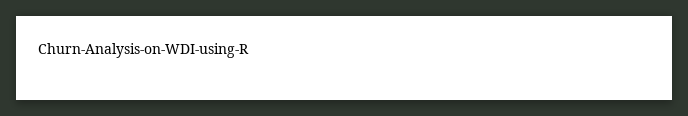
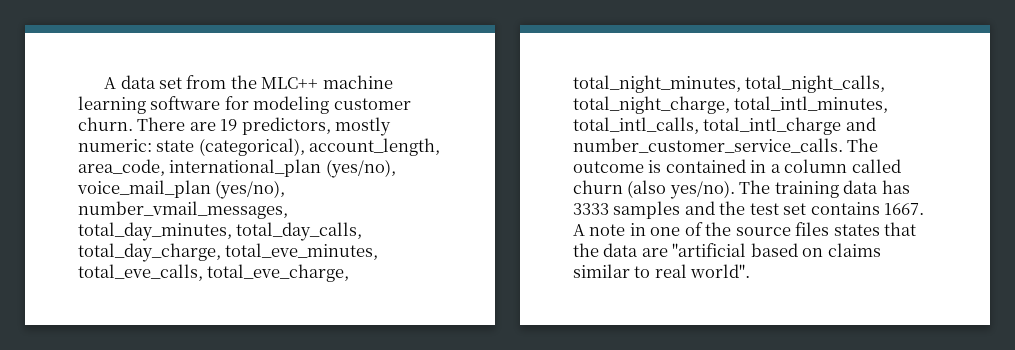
[38,43,249,58] Churn-Analysis-on-WDI-using-R -> [104,75,393,89] [78,96,411,114] [78,117,392,136] [78,138,441,156] [78,159,396,178] [77,180,286,199] [78,201,288,219] [78,222,363,241] [78,243,379,262] [78,264,350,282] [573,75,886,93] [573,96,889,114] [573,117,876,135] [573,138,879,153] [573,159,901,173] [573,180,910,199] [573,201,925,219] [573,222,917,236] [573,243,881,257] [573,264,751,278] A data set from the MLC++ machine learning software for modeling customer churn. There are 19 predictors, mostly numeric: state (categorical), account_length, area_code, international_plan (yes/no), voice_mail_plan (yes/no), number_vmail_messages, total_day_minutes, total_day_calls, total_day_charge, total_eve_minutes, total_eve_calls, total_eve_charge, total_night_minutes, total_night_calls, total_night_charge, total_intl_minutes, total_intl_calls, total_intl_charge and number_customer_service_calls. The outcome is contained in a column called churn (also yes/no). The training data has 3333 samples and the test set contains 1667. A note in one of the source files states that the data are "artificial based on claims similar to real world".

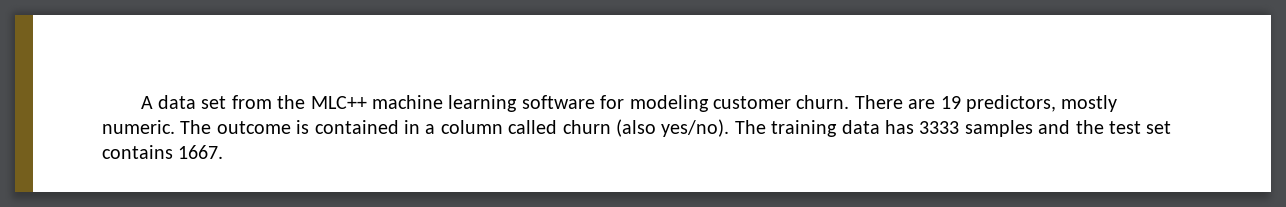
[78,138,441,156] [78,159,396,178] [77,180,286,199] [78,201,288,219] [78,222,363,241] [78,243,379,262] [78,264,350,282] [573,75,886,93] [573,96,889,114] [573,117,876,135] [573,138,843,153] numeric: state (categorical), account_length, area_code, international_plan (yes/no), voice_mail_plan (yes/no), number_vmail_messages, total_day_minutes, total_day_calls, total_day_charge, total_eve_minutes, total_eve_calls, total_eve_charge, total_night_minutes, total_night_calls, total_night_charge, total_intl_minutes, total_intl_calls, total_intl_charge and number_customer_service_calls. -> [102,120,175,134] numeric.
[573,222,917,236] [573,243,881,257] [573,264,751,278] A note in one of the source files states that the data are "artificial based on claims similar to real world". -> (224, 152) none

